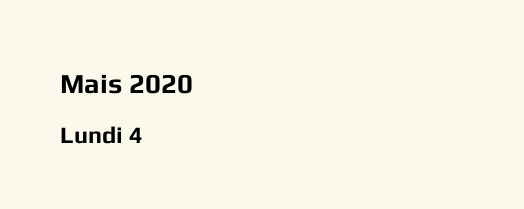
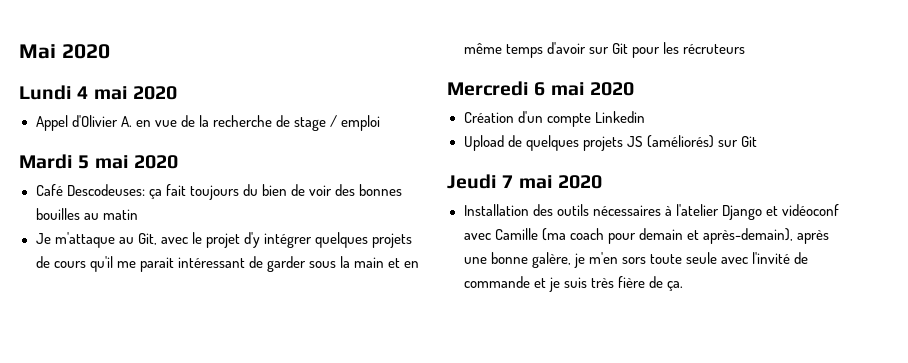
[60,74,122,94] Mais -> [19,44,56,59] Mai
(144, 135) none -> [93,86,177,100] [35,115,381,131] [19,154,178,169] [35,184,403,200] [35,208,138,220] [35,232,413,248] [35,256,420,272] [463,42,745,58] [447,81,634,96] [463,111,645,127] [463,135,757,151] [447,174,602,189] [463,204,839,220] [463,228,829,244] [463,252,808,268] [463,276,683,292] mai 2020 // Appel d'Olivier A. en vue de la recherche de stage / emploi // Mardi 5 mai 2020 // Café Descodeuses: ça fait toujours du bien de voir des bonnes bouilles au matin // Je m'attaque au Git, avec le projet d'y intégrer quelques projets de cours qu'il me parait intéressant de garder sous la main et en même temps d'avoir sur Git pour les récruteurs // Mercredi 6 mai 2020 // Création d'un compte Linkedin // Upload de quelques projets JS (améliorés) sur Git // Jeudi 7 mai 2020 // Installation des outils nécessaires à l'atelier Django et vidéoconf avec Camille (ma coach pour demain et après-demain), après une bonne galère, je m'en sors toute seule avec l'invité de commande et je suis très fière de ça.

